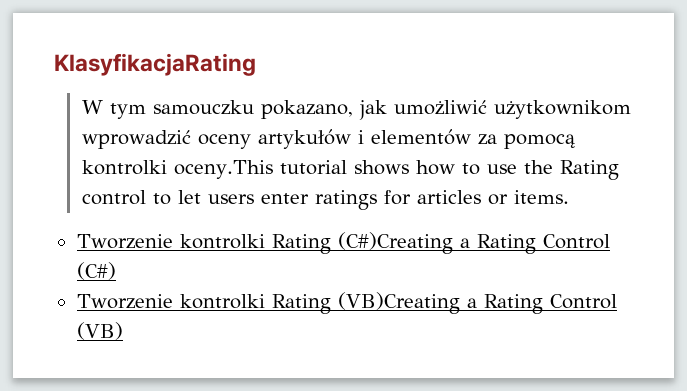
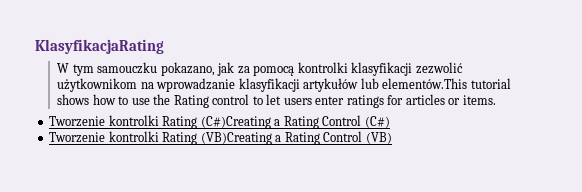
[393,100,631,119] [81,129,576,149] [81,160,273,179] umożliwić użytkownikom wprowadzić oceny artykułów i elementów za pomocą kontrolki oceny.This -> [237,62,463,76] [57,78,468,92] za pomocą kontrolki klasyfikacji zezwolić użytkownikom na wprowadzanie klasyfikacji artykułów lub elementów.This

